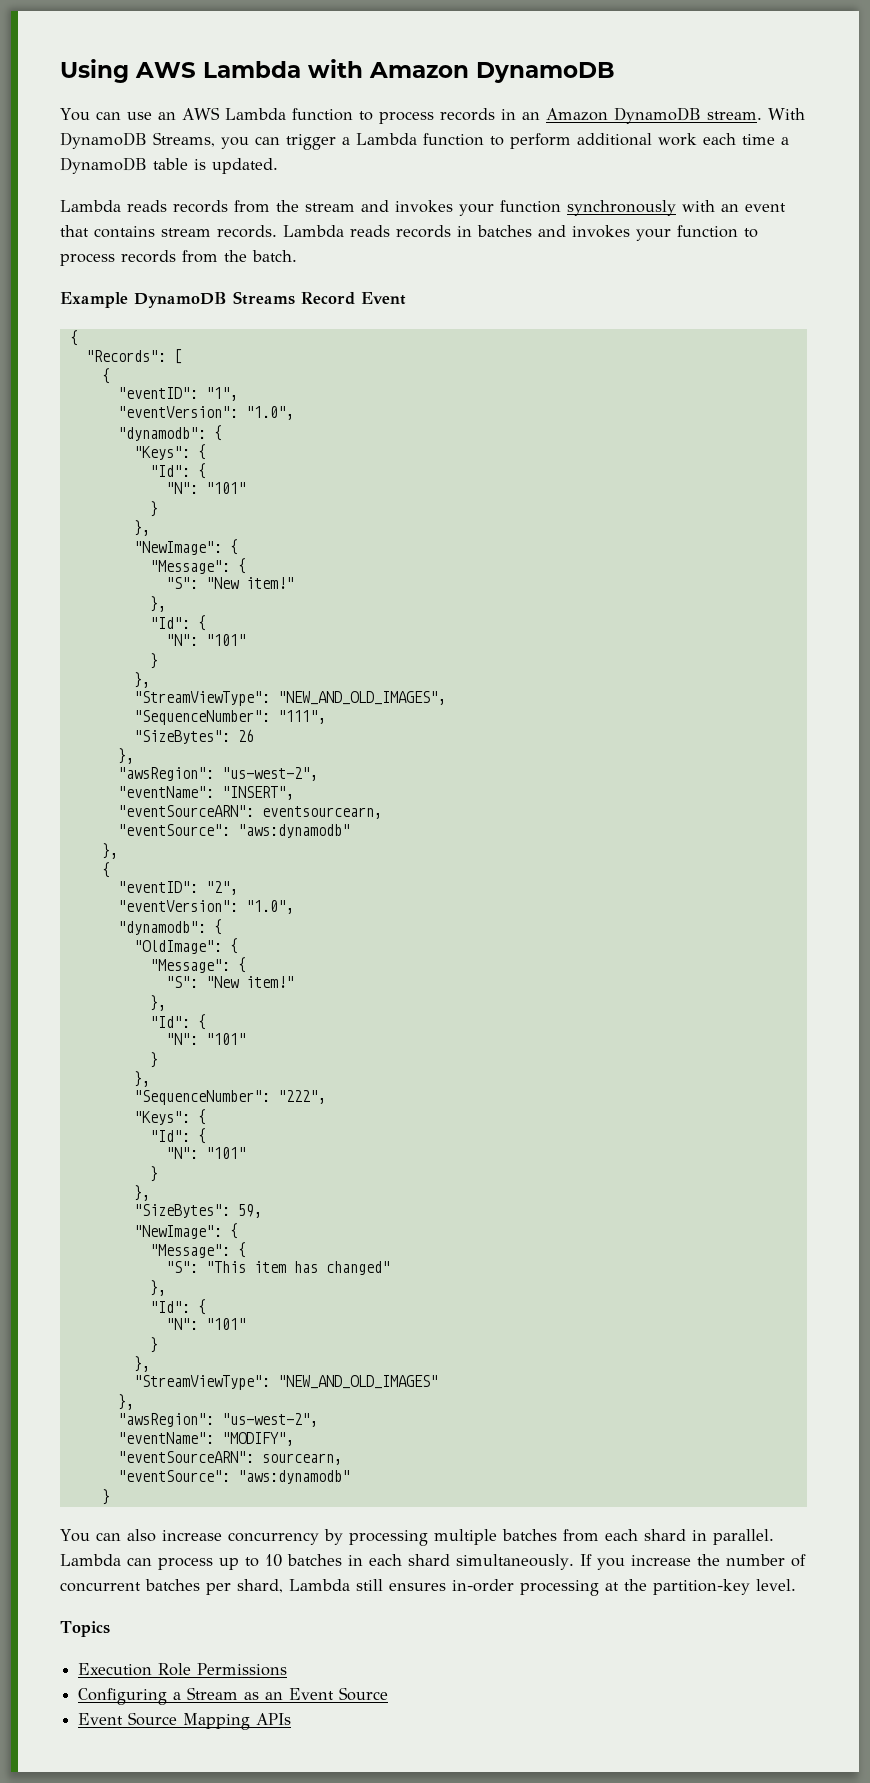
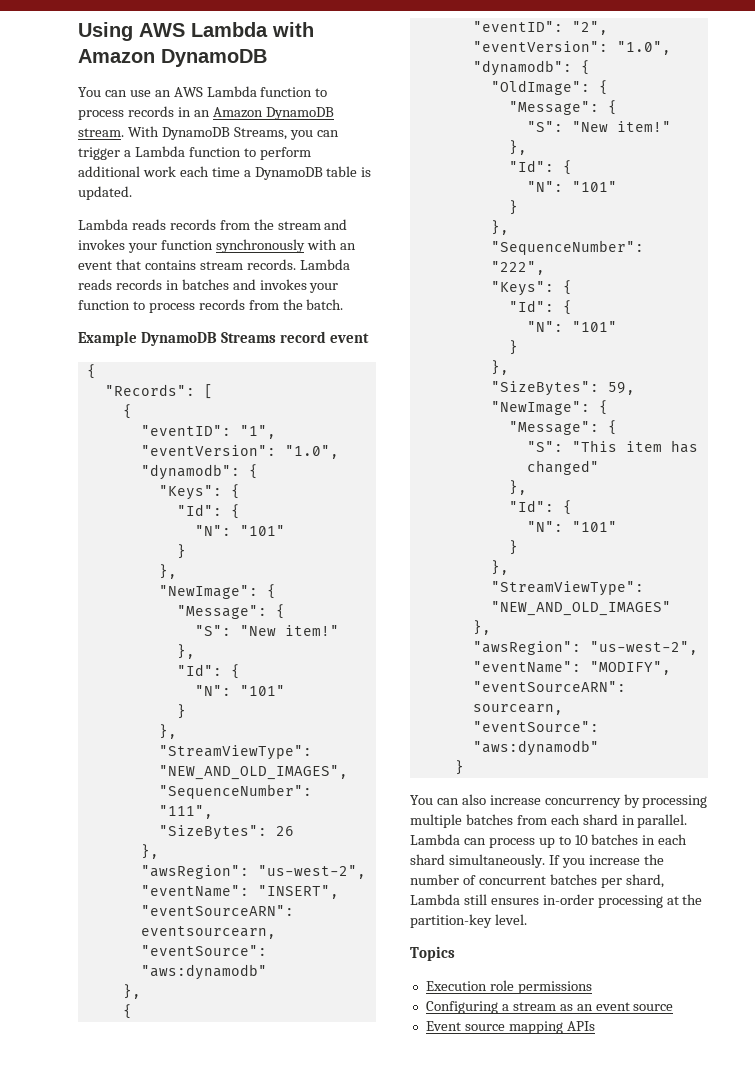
[301,292,406,305] Record Event -> [279,331,369,343] record event
[158,1663,288,1676] Role Permissions -> [489,980,592,994] role permissions
[187,1687,239,1700] Stream -> [512,1002,556,1011] stream
[289,1687,389,1701] [78,1712,251,1730] Event Source // Event Source Mapping -> [595,1002,674,1011] [425,1021,563,1034] event source // Event source mapping

